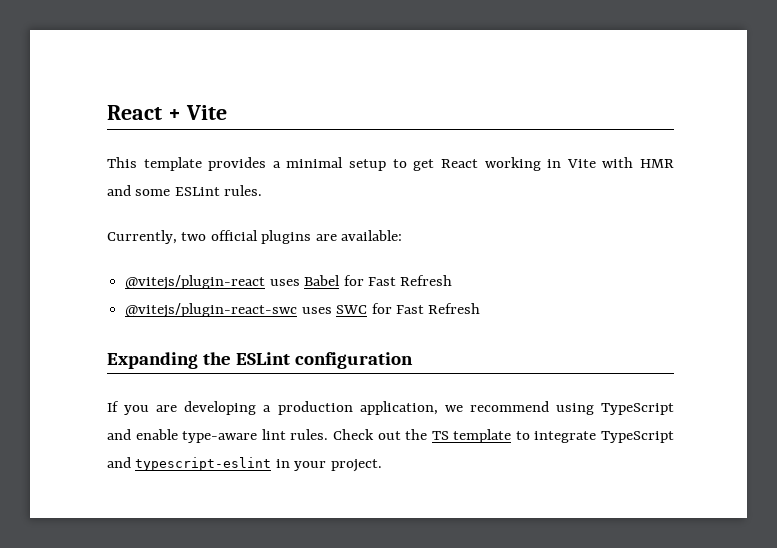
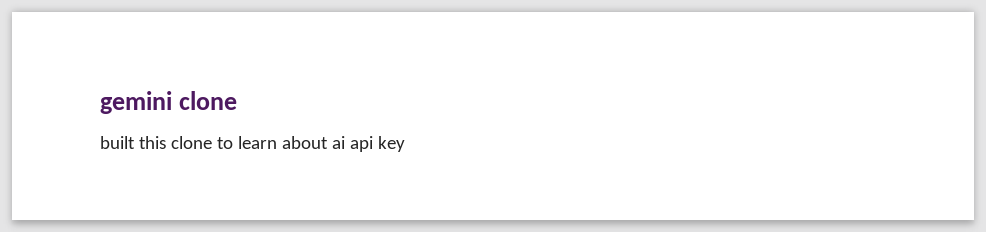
[107,105,227,120] [107,157,675,171] [107,185,263,196] [107,230,403,244] [125,275,453,290] [125,303,481,318] [107,352,413,369] [107,401,675,415] [107,429,674,443] [107,457,382,472] React + Vite // This template provides a minimal setup to get React working in Vite with HMR and some ESLint rules. // Currently, two official plugins are available: // @vitejs/plugin-react uses Babel for Fast Refresh // @vitejs/plugin-react-swc uses SWC for Fast Refresh // Expanding the ESLint configuration // If you are developing a production application, we recommend using TypeScript and enable type-aware lint rules. Check out the TS template to integrate TypeScript and typescript-eslint in your project. -> [100,91,238,114] [100,136,405,152] gemini clone // built this clone to learn about ai api key

